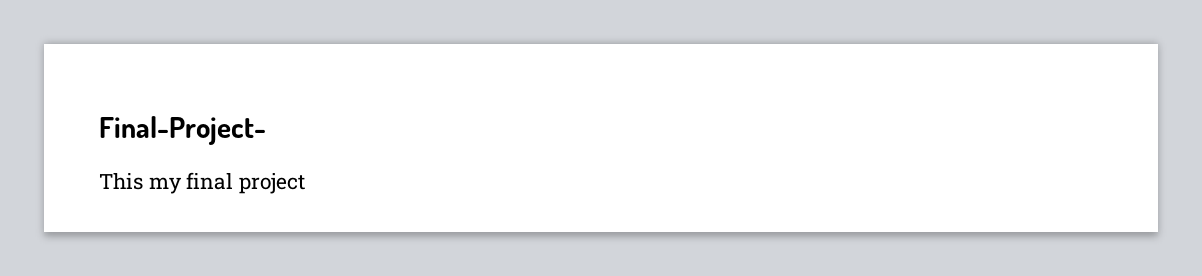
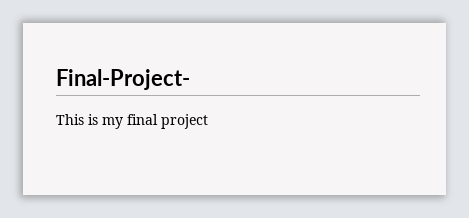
(143, 181) none -> [88,114,98,125] is

